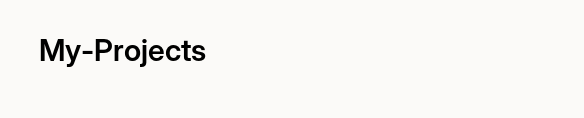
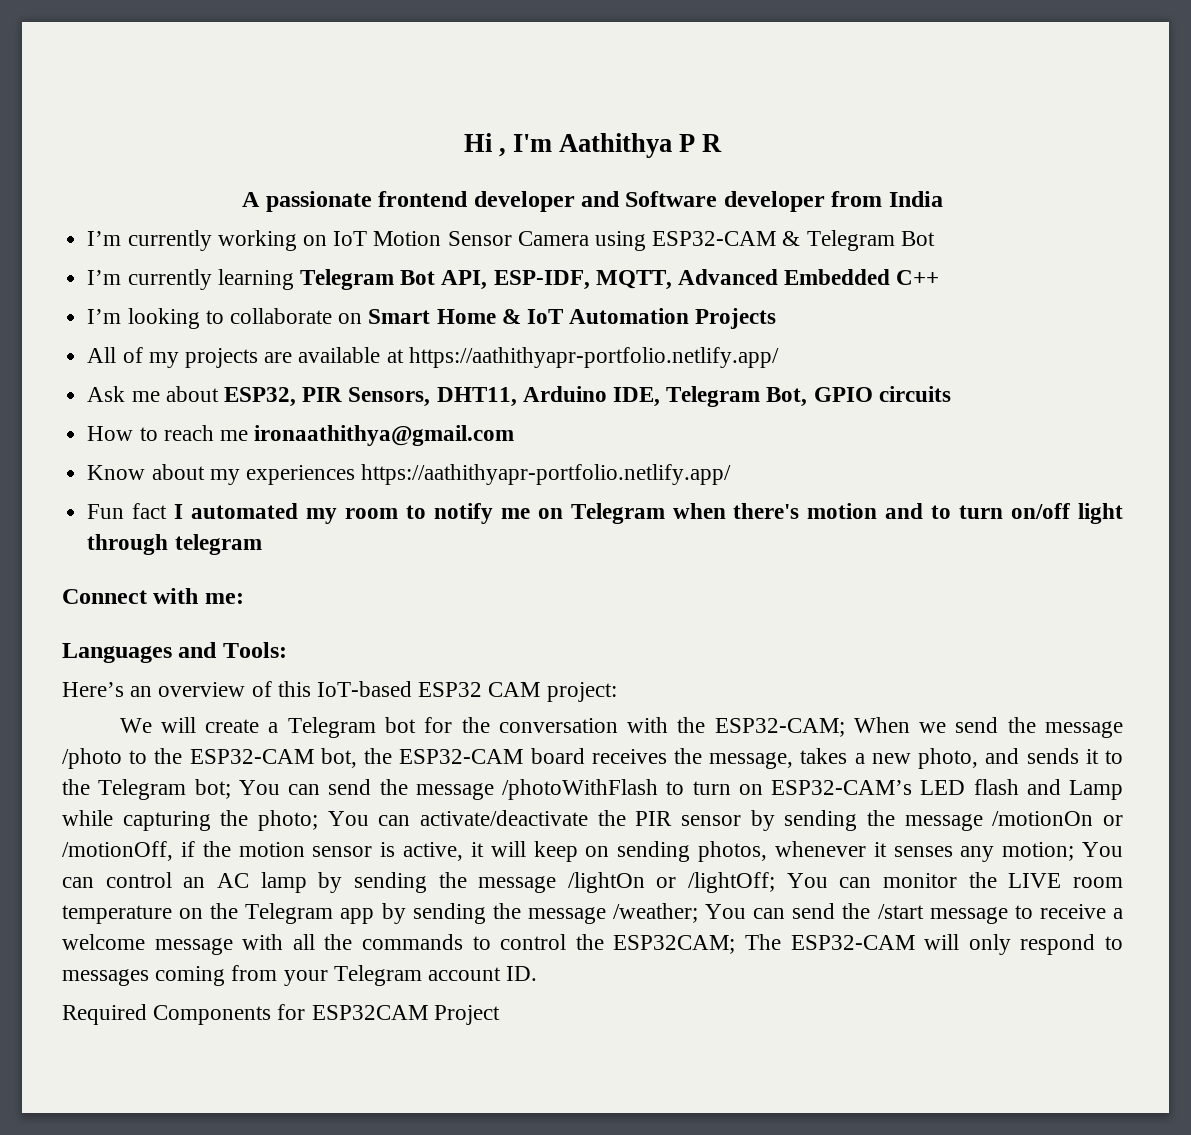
[39,39,206,68] My-Projects -> [463,133,723,158] [242,191,943,212] [87,230,935,251] [87,269,940,290] [87,308,777,329] [87,347,779,368] [87,386,951,407] [87,425,515,446] [87,464,732,485] [87,503,1123,524] [87,534,262,555] [62,588,244,604] [62,642,287,663] [62,681,617,702] [119,717,1124,738] [62,748,1123,769] [62,779,1123,800] [62,810,1123,831] [62,841,1124,862] [62,872,1123,893] [62,903,1123,924] [62,934,1123,955] [62,965,538,986] [62,1004,500,1025] Hi , I'm Aathithya P R // A passionate frontend developer and Software developer from India // I’m currently working on IoT Motion Sensor Camera using ESP32-CAM & Telegram Bot // I’m currently learning Telegram Bot API, ESP-IDF, MQTT, Advanced Embedded C++ // I’m looking to collaborate on Smart Home & IoT Automation Projects // All of my projects are available at https://aathithyapr-portfolio.netlify.app/ // Ask me about ESP32, PIR Sensors, DHT11, Arduino IDE, Telegram Bot, GPIO circuits // How to reach me ironaathithya@gmail.com // Know about my experiences https://aathithyapr-portfolio.netlify.app/ // Fun fact I automated my room to notify me on Telegram when there's motion and to turn on/off light through telegram // Connect with me: // Languages and Tools: // Here’s an overview of this IoT-based ESP32 CAM project: // We will create a Telegram bot for the conversation with the ESP32-CAM; When we send the message /photo to the ESP32-CAM bot, the ESP32-CAM board receives the message, takes a new photo, and sends it to the Telegram bot; You can send the message /photoWithFlash to turn on ESP32-CAM’s LED flash and Lamp while capturing the photo; You can activate/deactivate the PIR sensor by sending the message /motionOn or /motionOff, if the motion sensor is active, it will keep on sending photos, whenever it senses any motion; You can control an AC lamp by sending the message /lightOn or /lightOff; You can monitor the LIVE room temperature on the Telegram app by sending the message /weather; You can send the /start message to receive a welcome message with all the commands to control the ESP32CAM; The ESP32-CAM will only respond to messages coming from your Telegram account ID. // Required Components for ESP32CAM Project

